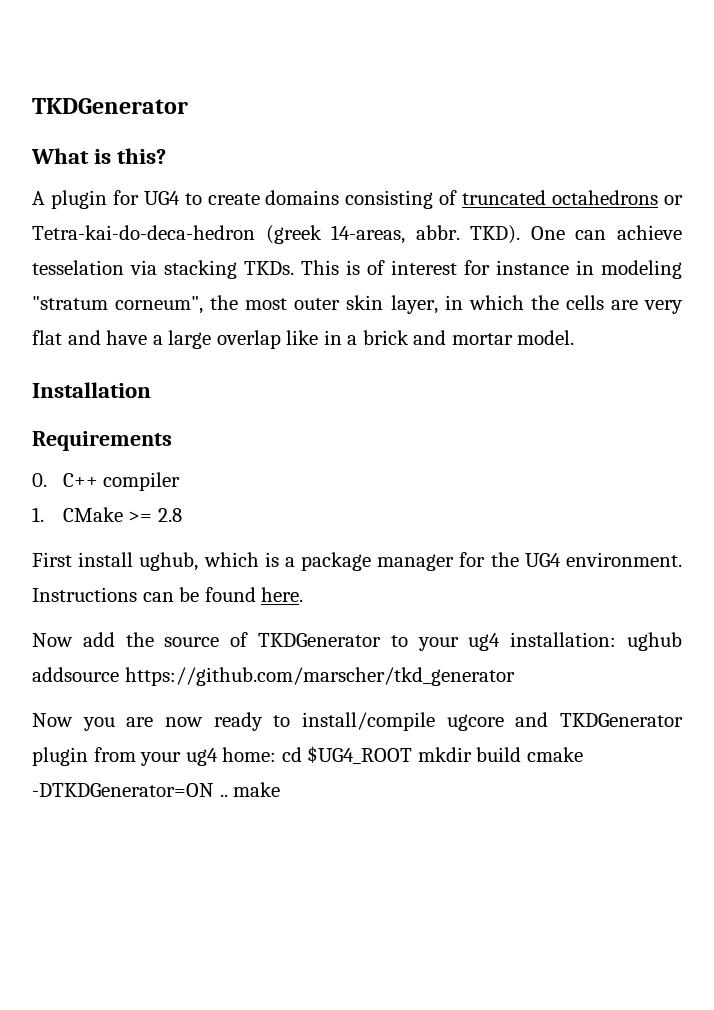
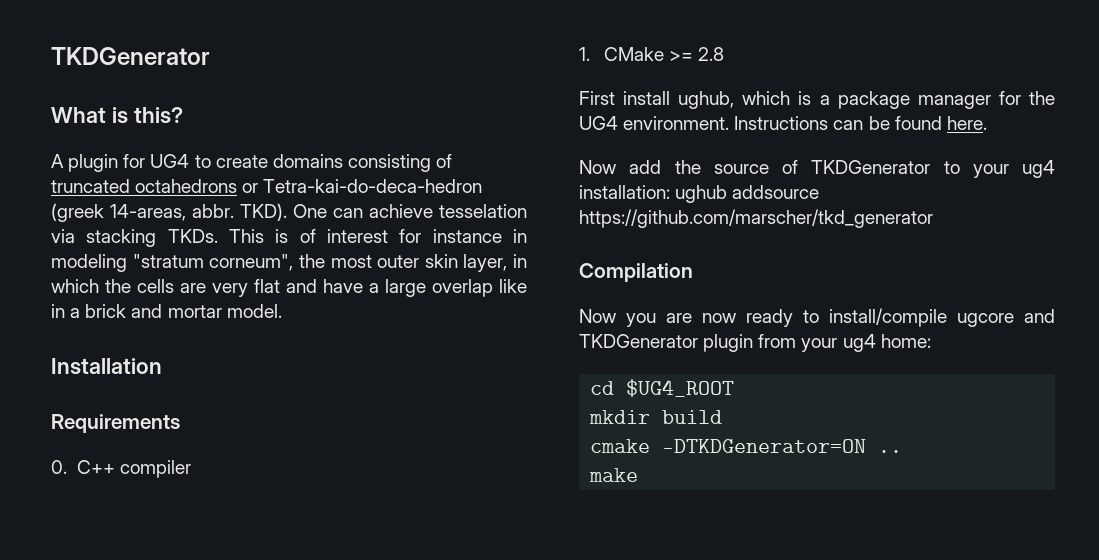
(515, 676) none -> [579,263,693,282] // Compilation
(277, 754) none -> (931, 341) //
(413, 755) none -> (735, 388) //
(522, 754) none -> (723, 417) //
(228, 795) none -> (903, 451) //

